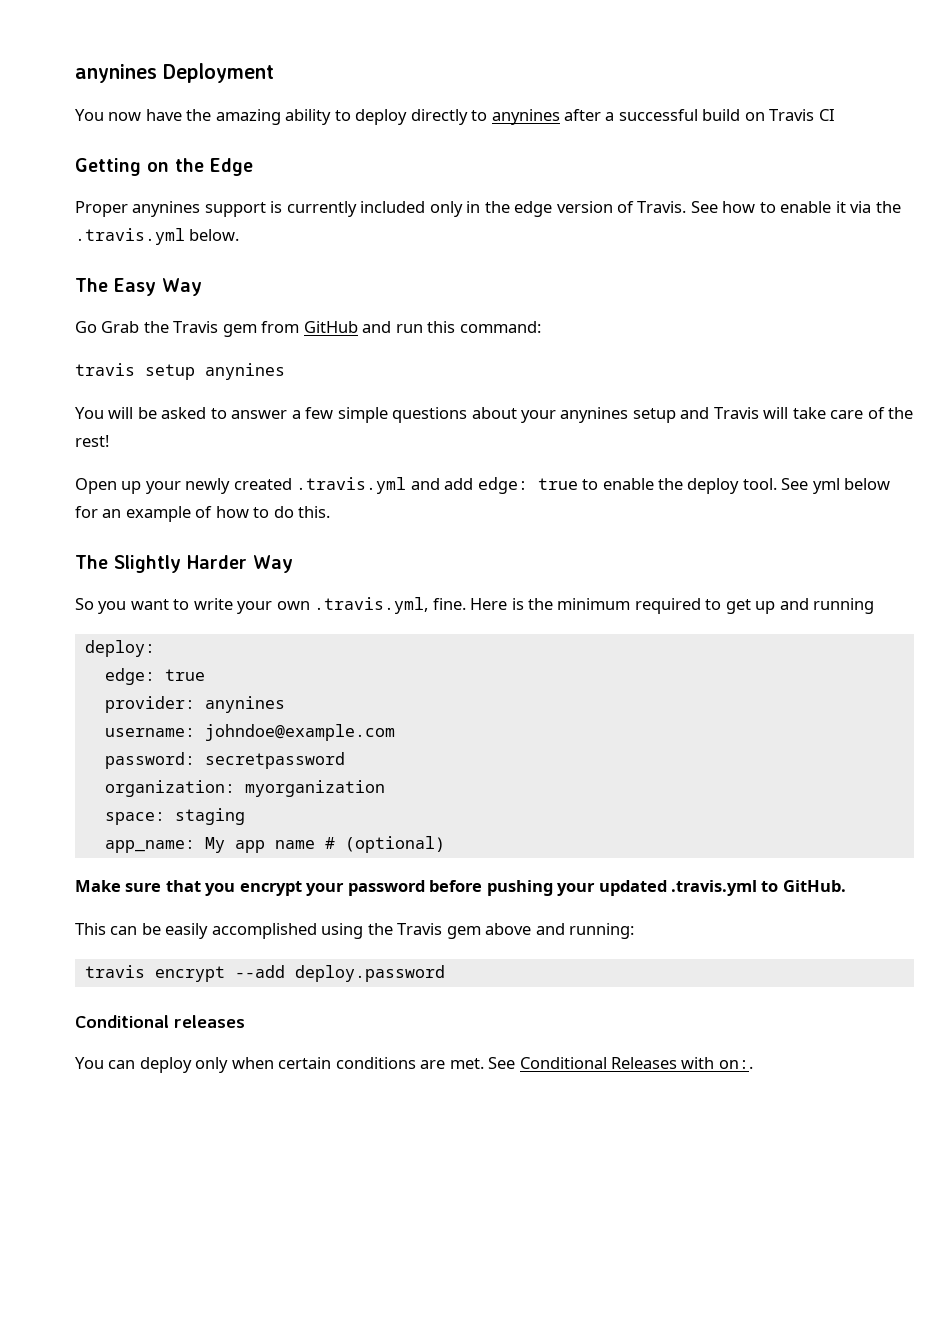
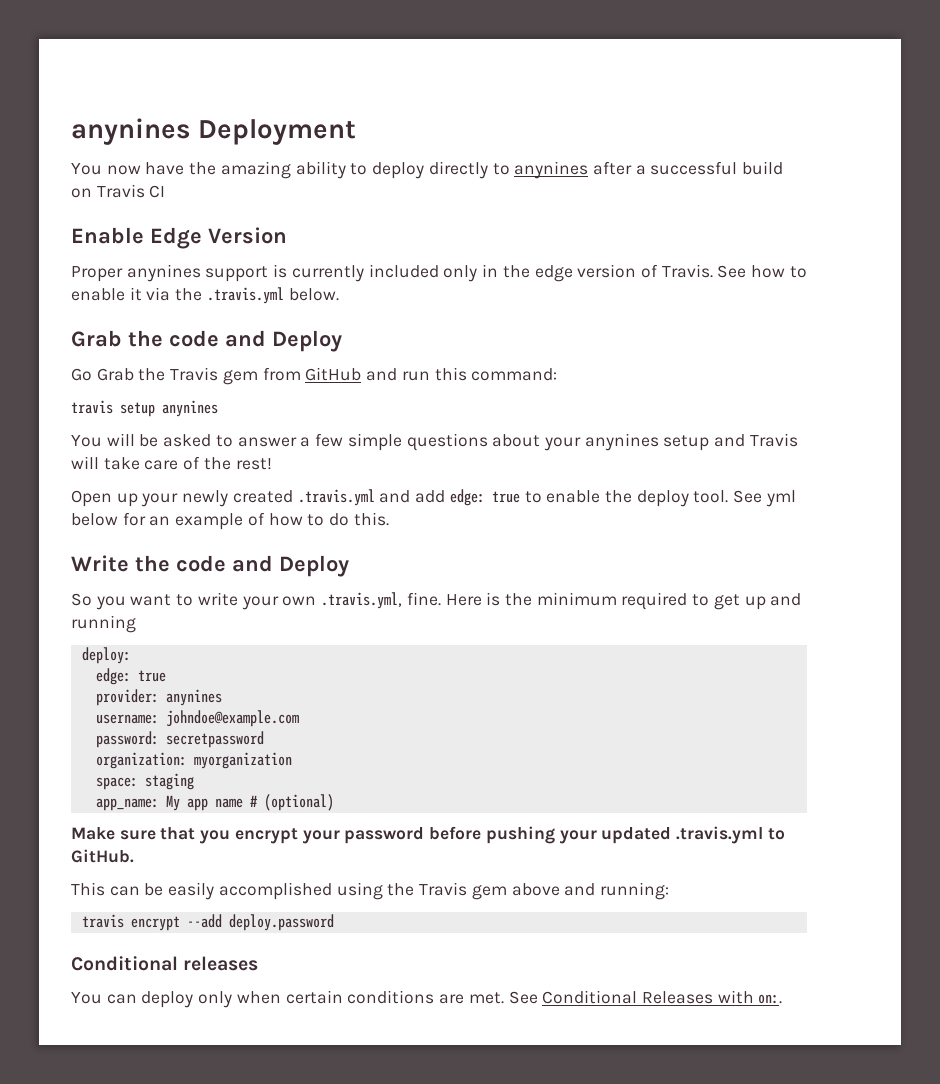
[75,158,204,176] Getting on the -> [71,227,144,244] Enable
(253, 167) none -> [208,227,287,244] Version
[75,278,202,296] The Easy Way -> [71,330,342,352] Grab the code and Deploy
[75,555,293,573] The Slightly Harder Way -> [71,555,349,577] Write the code and Deploy

